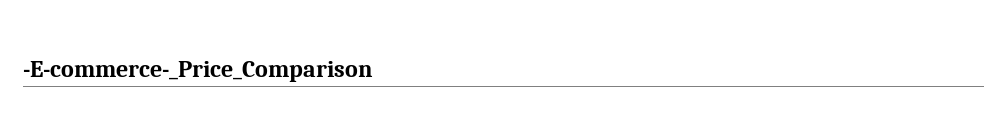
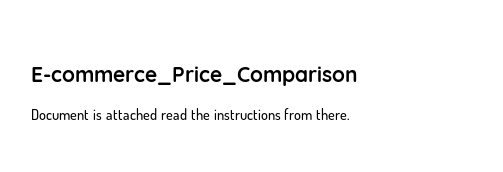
[23,61,373,82] -E-commerce-_Price_Comparison -> [31,66,358,86] [31,108,351,120] E-commerce_Price_Comparison // Document is attached read the instructions from there.

